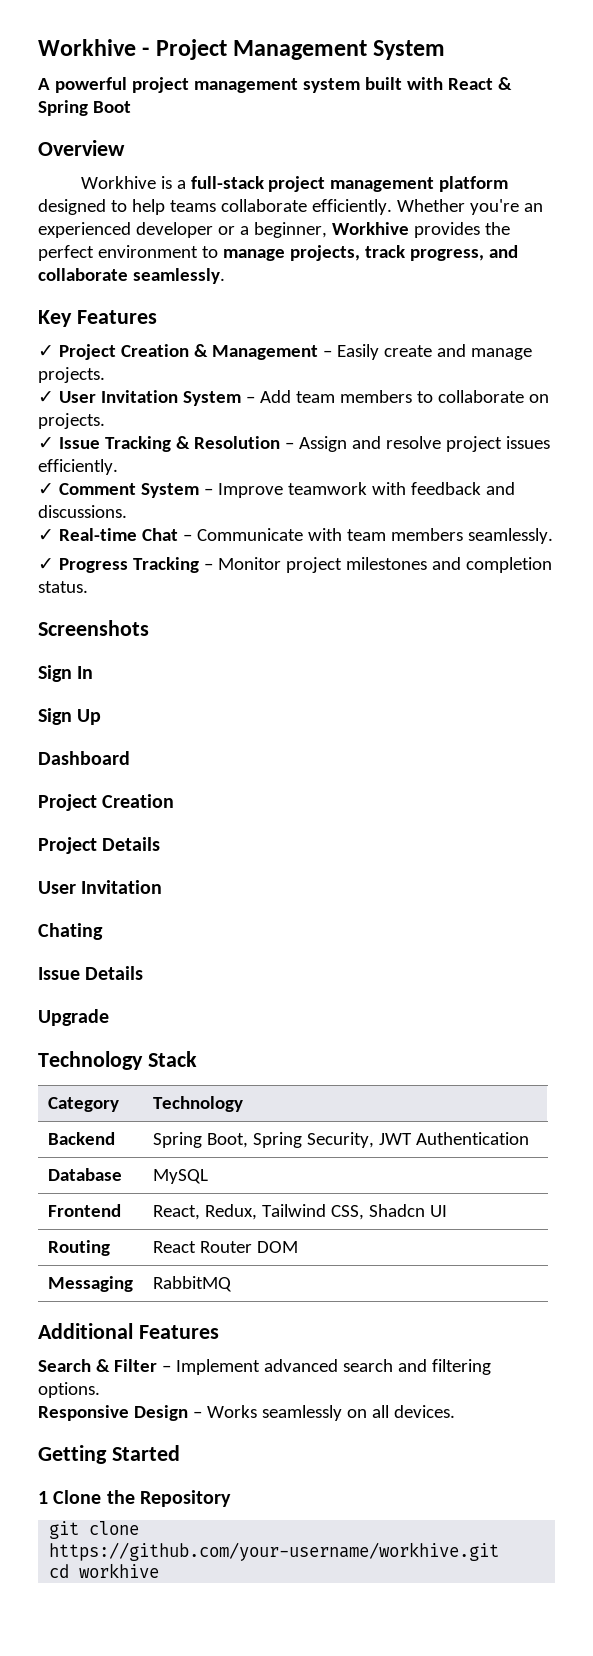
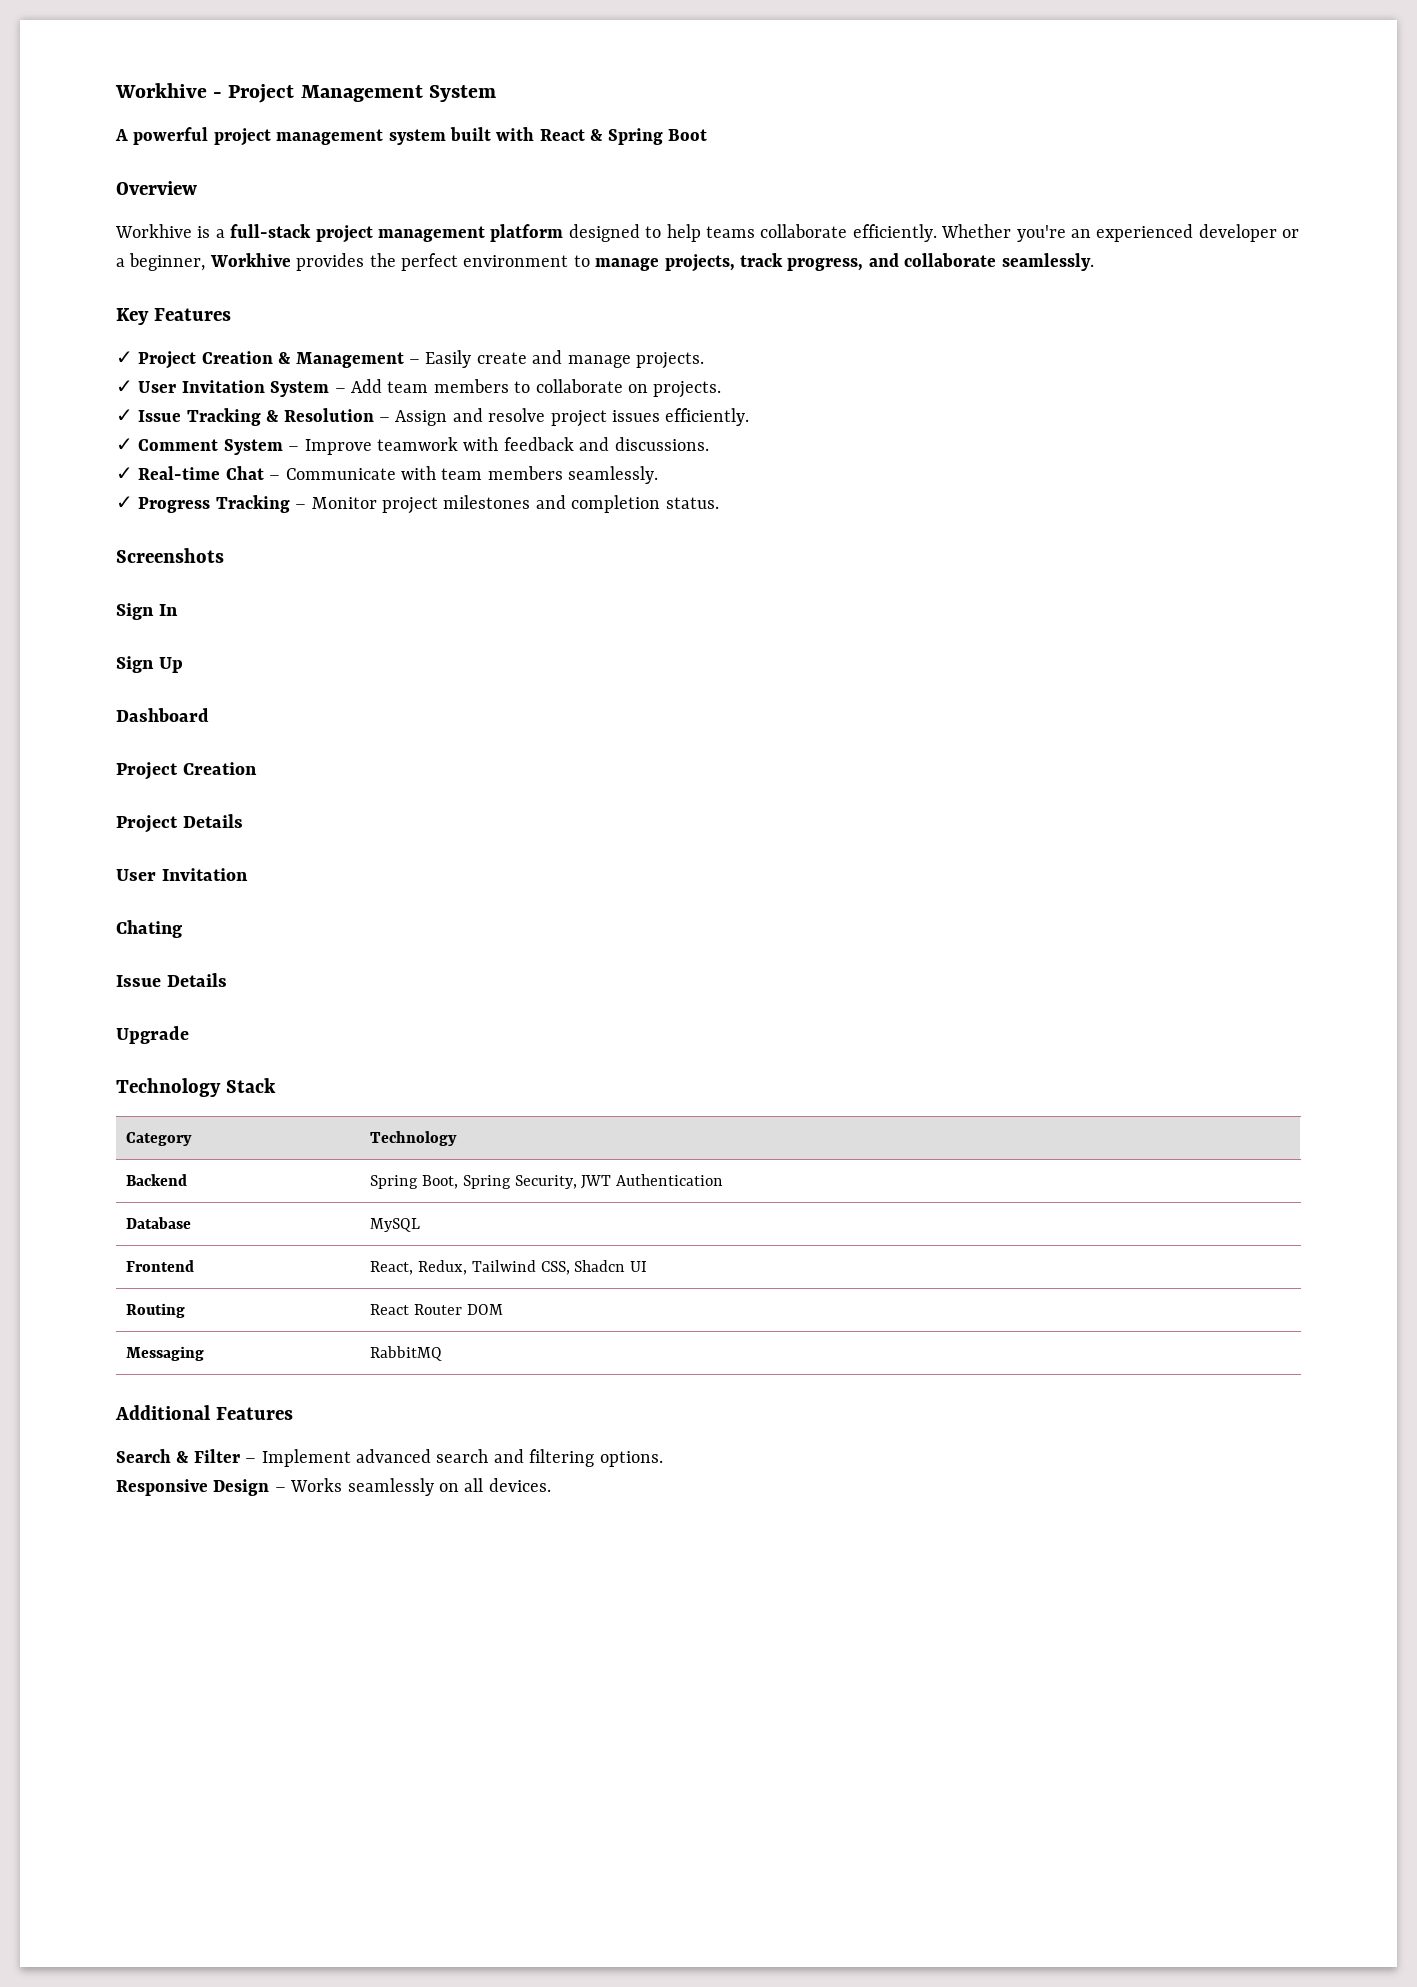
[38,1445,180,1464] [38,1490,232,1507] [49,1521,140,1539] [49,1542,500,1561] [49,1563,160,1578] // Getting Started // 1 Clone the Repository // git clone https://github.com/your-username/workhive.git // cd workhive -> (551, 1485) none

